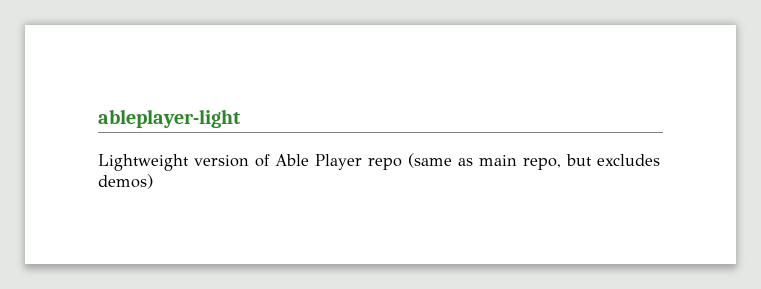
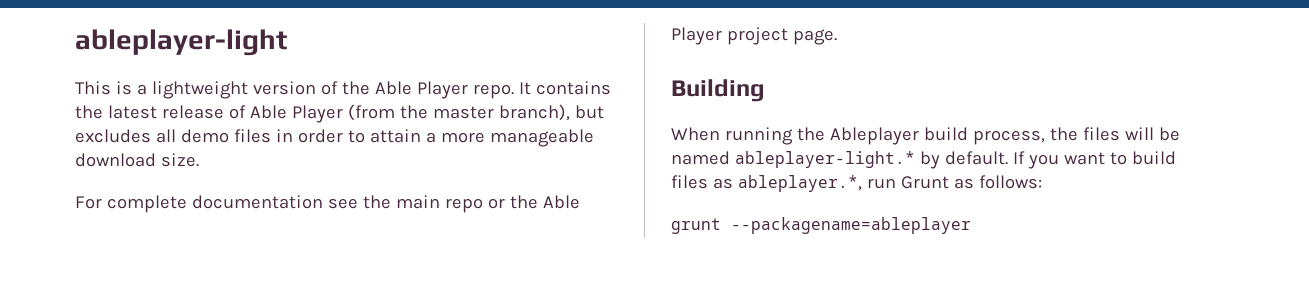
[98,153,660,171] [98,174,153,189] Lightweight version of Able Player repo (same as main repo, but excludes demos) -> [75,81,611,99] [75,104,604,123] [75,129,594,147] [75,153,199,167] [75,195,580,213] [671,27,837,45] [671,79,765,102] [671,127,1180,145] [671,151,1176,169] [671,175,1042,192] [671,217,971,234] This is a lightweight version of the Able Player repo. It contains the latest release of Able Player (from the master branch), but excludes all demo files in order to attain a more manageable download size. // For complete documentation see the main repo or the Able Player project page. // Building // When running the Ableplayer build process, the files will be named ableplayer-light.* by default. If you want to build files as ableplayer.*, run Grunt as follows: // grunt --packagename=ableplayer

